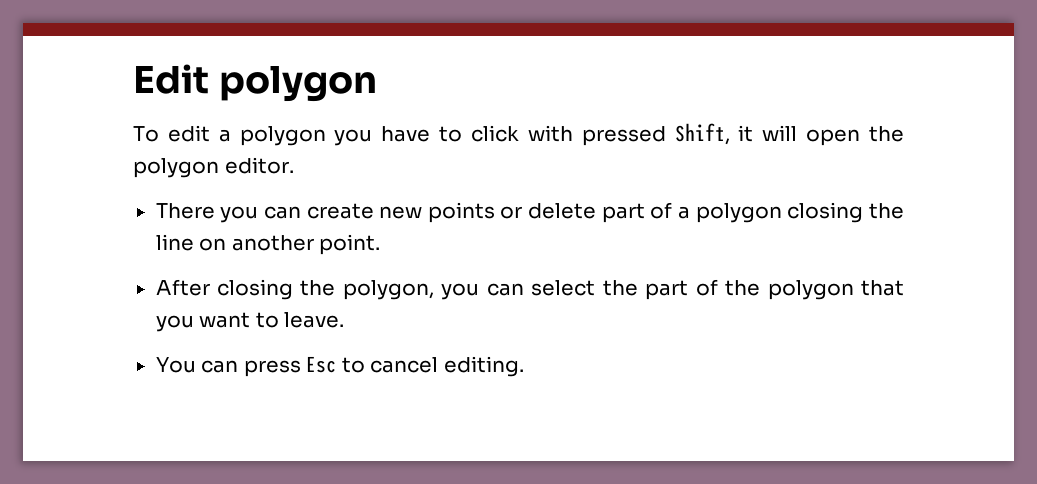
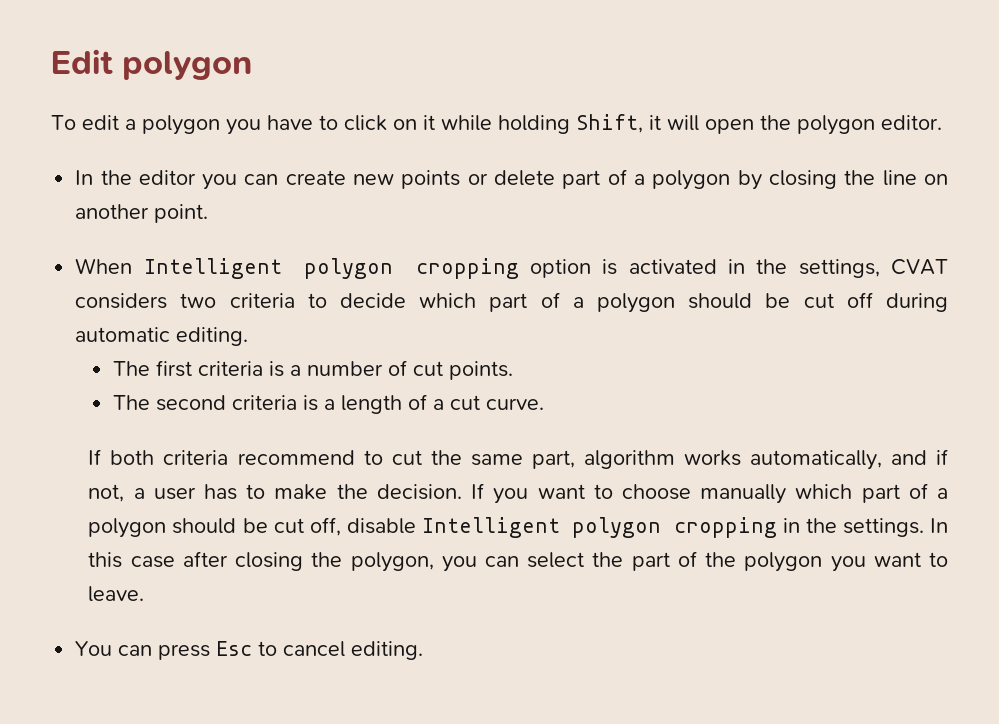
[527,125,666,146] with pressed -> [393,115,570,134] on it while holding
[155,203,215,219] There -> [75,170,196,185] In the editor
(782, 213) none -> [737,170,762,190] by
[155,279,210,296] After -> [75,258,948,279] [75,292,949,313] [75,327,249,346] [112,360,513,380] [112,394,544,414] [88,449,949,470] [88,483,948,504] [88,517,948,538] [88,551,228,568] When Intelligent polygon cropping option is activated in the settings, СVAT considers two criteria to decide which part of a polygon should be cut off during automatic editing. // The first criteria is a number of cut points. // The second criteria is a length of a cut curve. // If both criteria recommend to cut the same part, algorithm works automatically, and if not, a user has to make the decision. If you want to choose manually which part of a polygon should be cut off, disable Intelligent polygon cropping in the settings. In this case after
[860,280,904,296] that -> (823, 562) none

